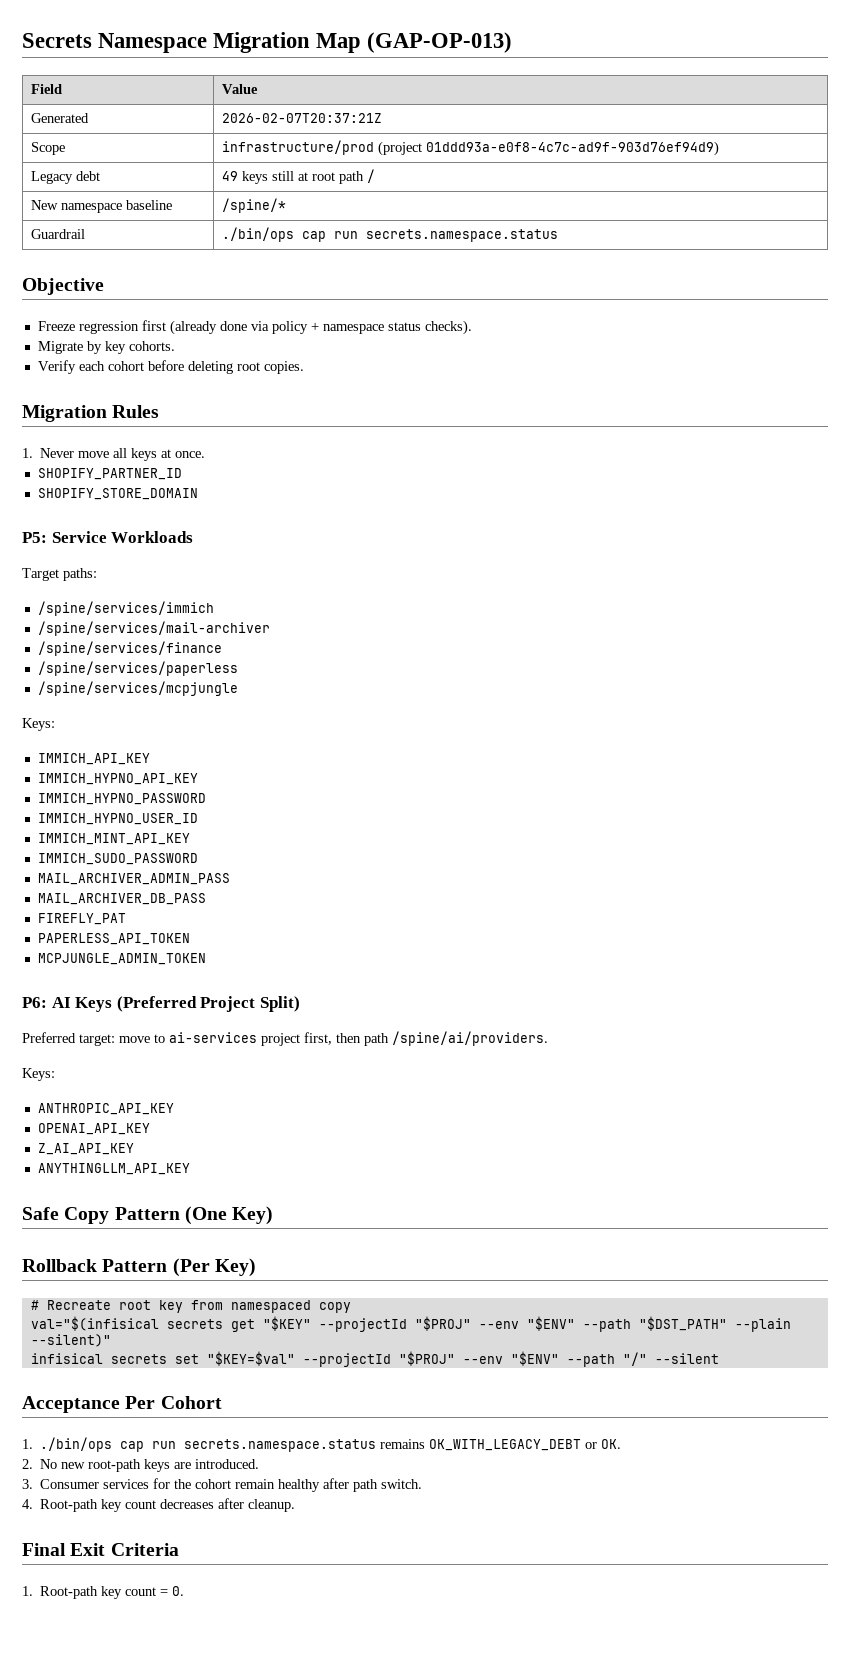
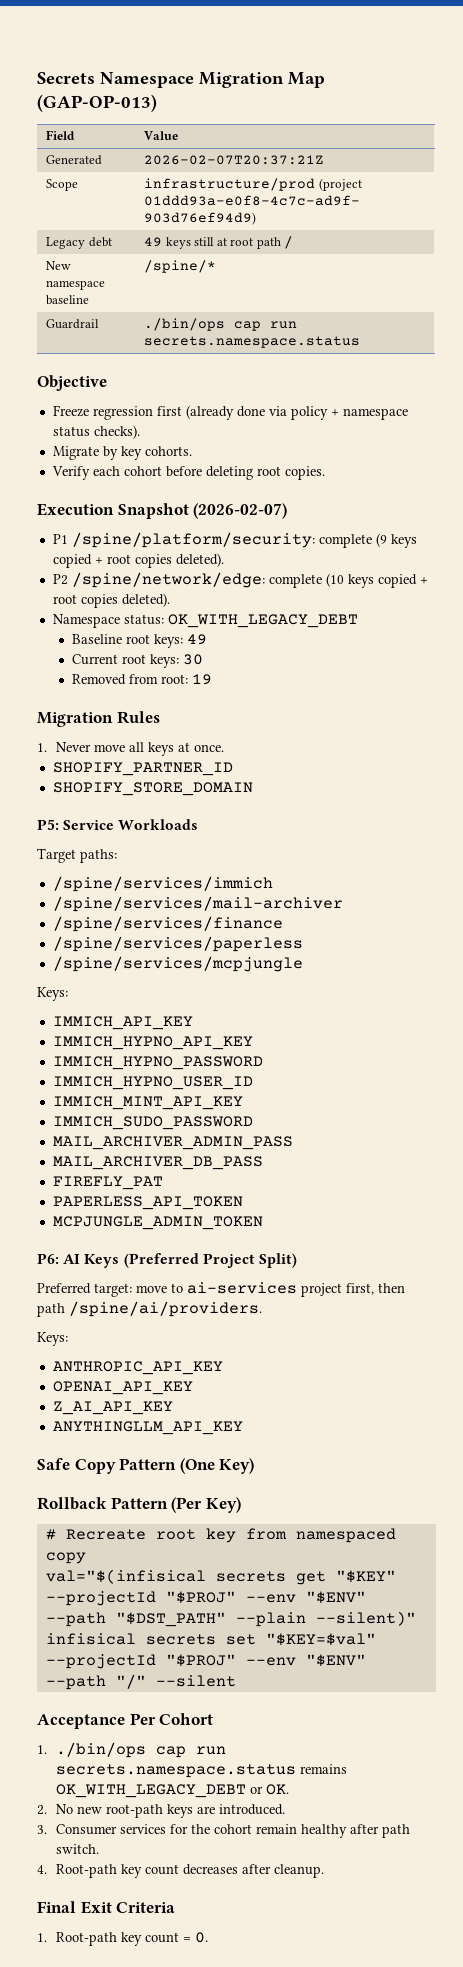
(304, 367) none -> [37,503,288,519] [52,532,417,548] [52,553,224,568] [52,572,428,588] [52,593,170,608] [52,614,358,628] [72,634,208,648] [72,654,204,668] [72,674,213,685] // Execution Snapshot (2026-02-07) // P1 /spine/platform/security: complete (9 keys copied + root copies deleted). // P2 /spine/network/edge: complete (10 keys copied + root copies deleted). // Namespace status: OK_WITH_LEGACY_DEBT // Baseline root keys: 49 // Current root keys: 30 // Removed from root: 19

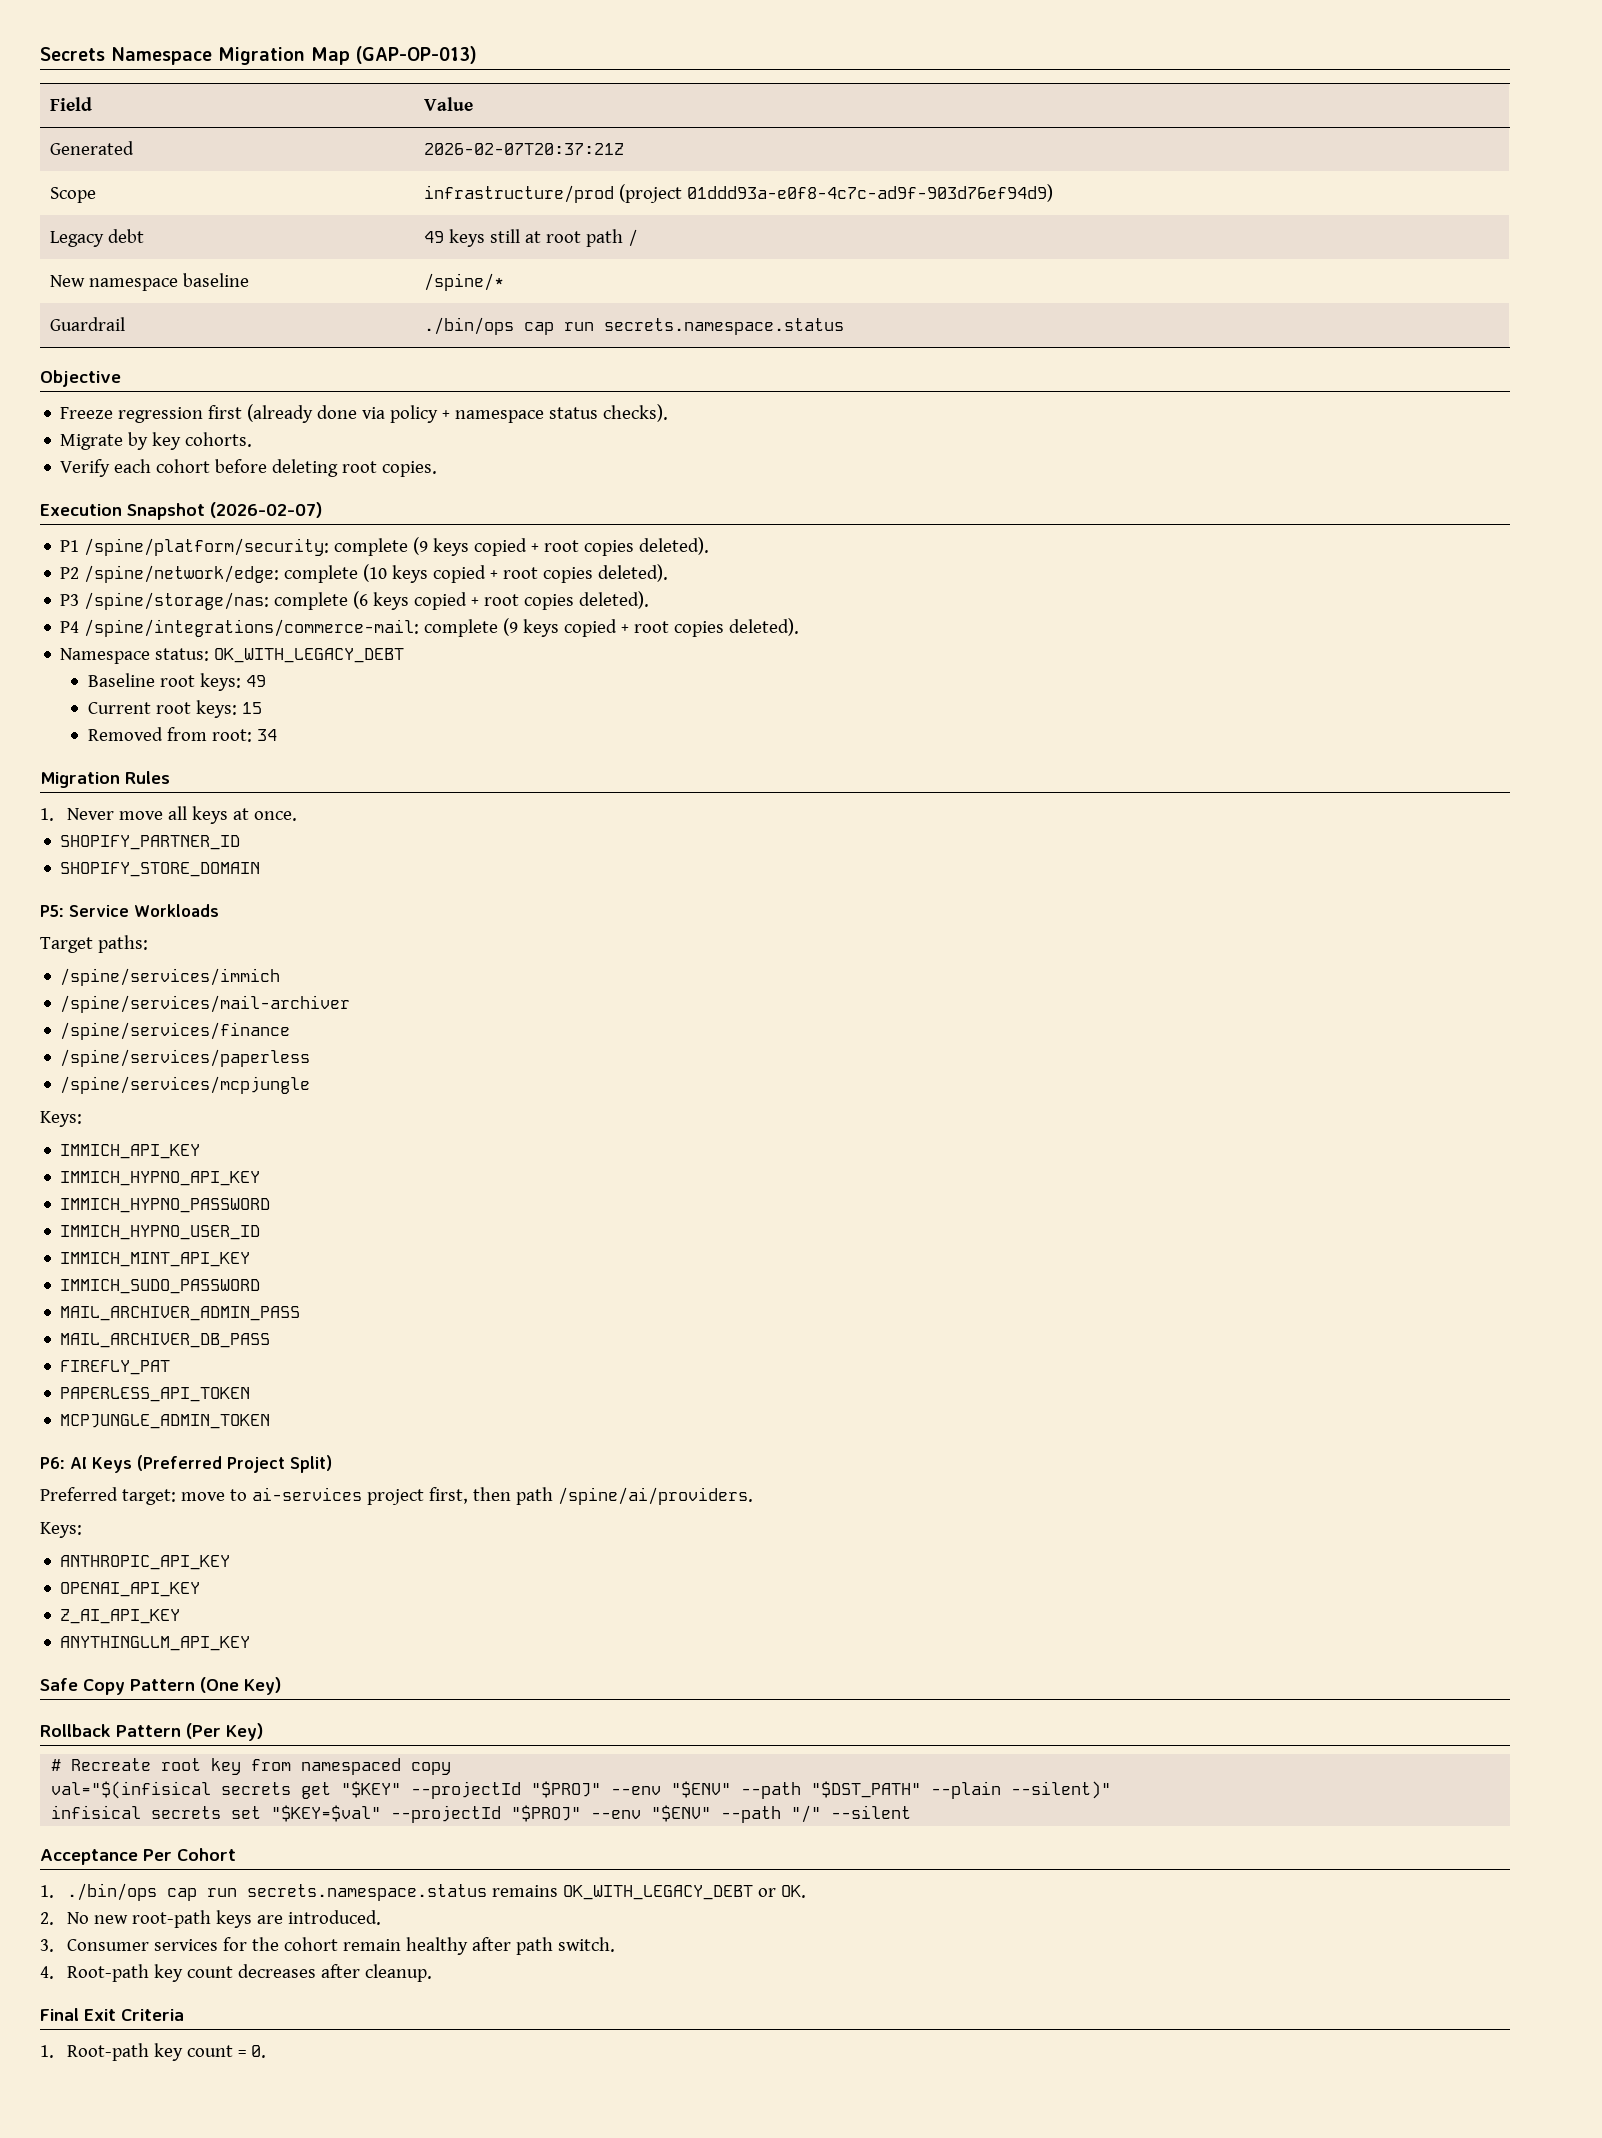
(170, 600) none -> [60,591,650,610] [60,618,800,637] // P3 /spine/storage/nas: complete (6 keys copied + root copies deleted). // P4 /spine/integrations/commerce-mail: complete (9 keys copied + root copies deleted).
[183,654,204,665] 30 -> [241,702,262,714] 15
[192,674,213,685] 19 -> [256,729,277,741] 34

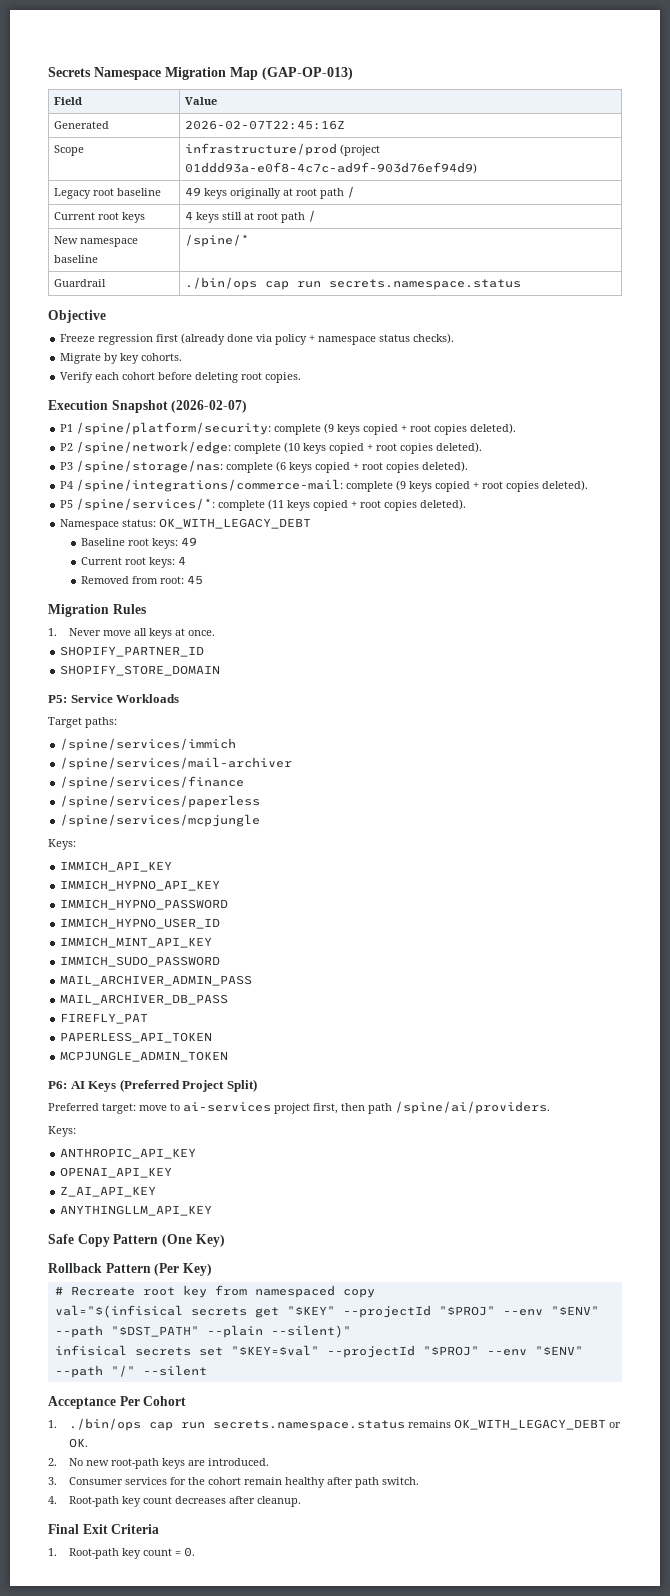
[424,143,625,155] 2026-02-07T20:37:21Z -> [184,120,345,130] 2026-02-07T22:45:16Z
[108,229,145,243] debt -> [92,188,161,196] root baseline
(486, 238) none -> [229,186,355,199] [53,212,145,223] [184,211,219,223] originally at root path / // Current root keys | 4 keys
(800, 627) none -> [60,498,467,511] // P5 /spine/services/*: complete (11 keys copied + root copies deleted).
[241,702,262,714] 15 -> [177,556,186,565] 4
[256,729,277,741] 34 -> [186,575,203,585] 45

